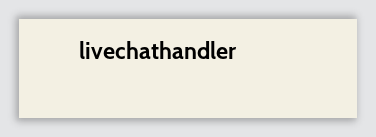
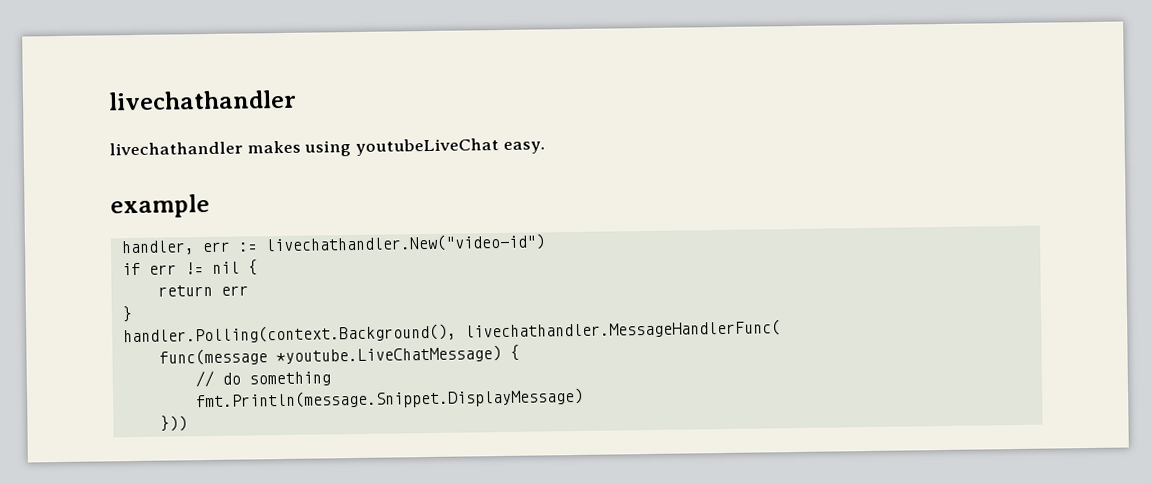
[79,41,237,59] livechathandler -> [108,89,297,111] [109,138,545,157] [110,193,210,219] [120,233,546,256] [121,259,258,276] [157,284,249,297] [121,306,133,323] [122,319,781,345] [158,344,520,366] [194,370,331,388] [195,387,584,411] [159,415,188,432] livechathandler // livechathandler makes using youtubeLiveChat easy. // example // handler, err := livechathandler.New("video-id") // if err != nil { // return err // } // handler.Polling(context.Background(), livechathandler.MessageHandlerFunc( // func(message *youtube.LiveChatMessage) { // // do something // fmt.Println(message.Snippet.DisplayMessage) // }))

